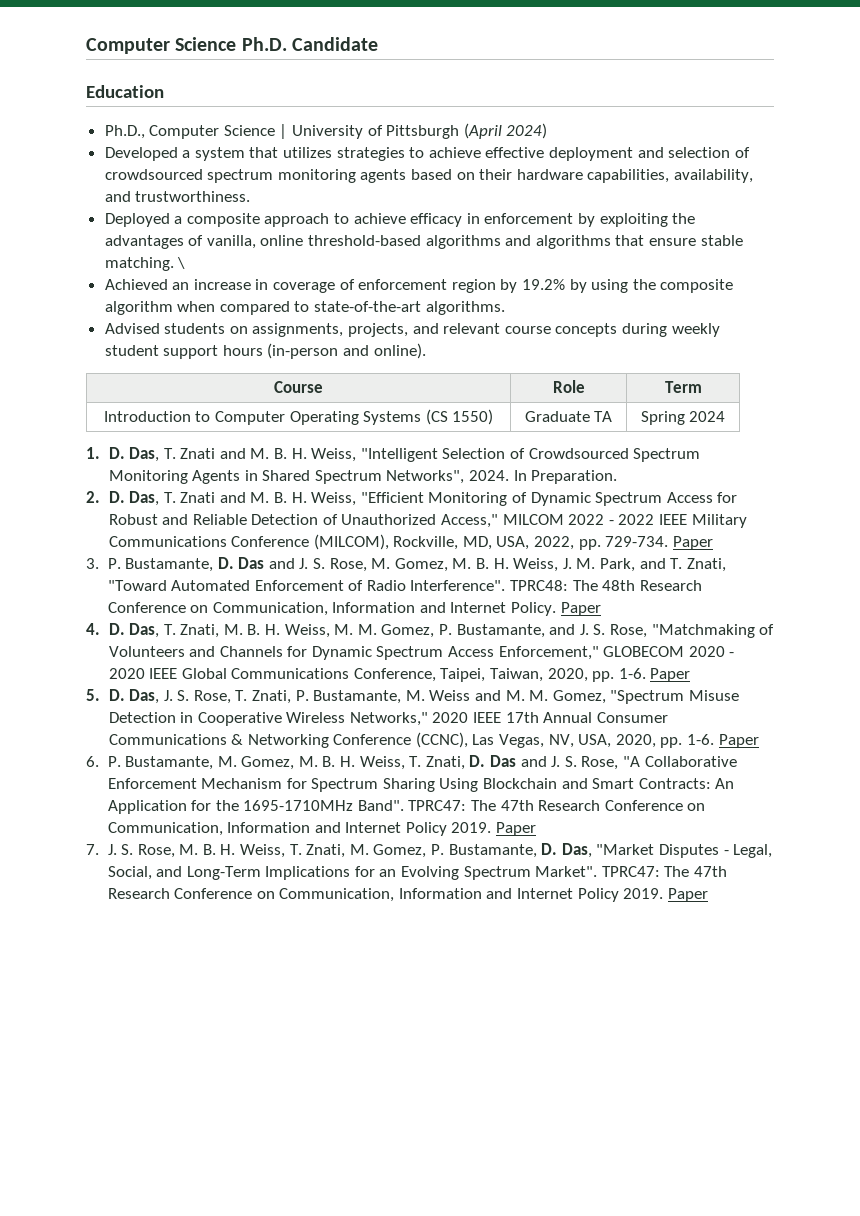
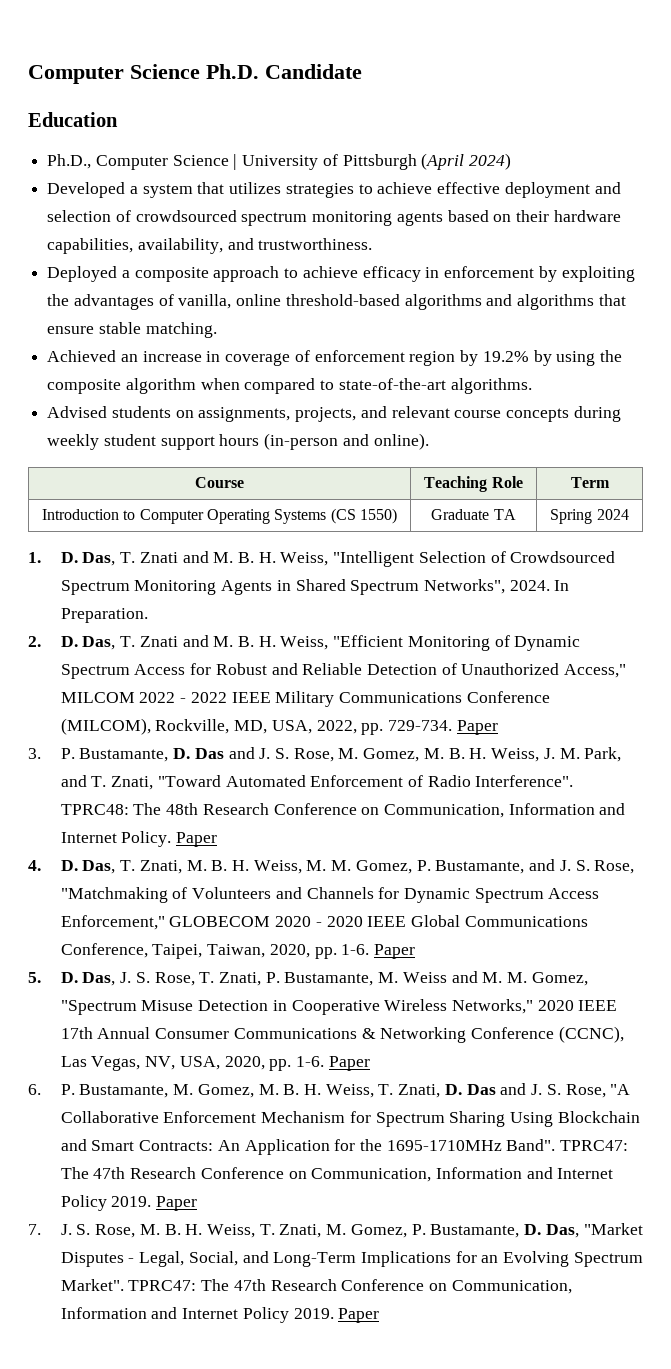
[177,257,186,269] \ -> (217, 330) none
(323, 387) none -> [424,476,488,492] Teaching

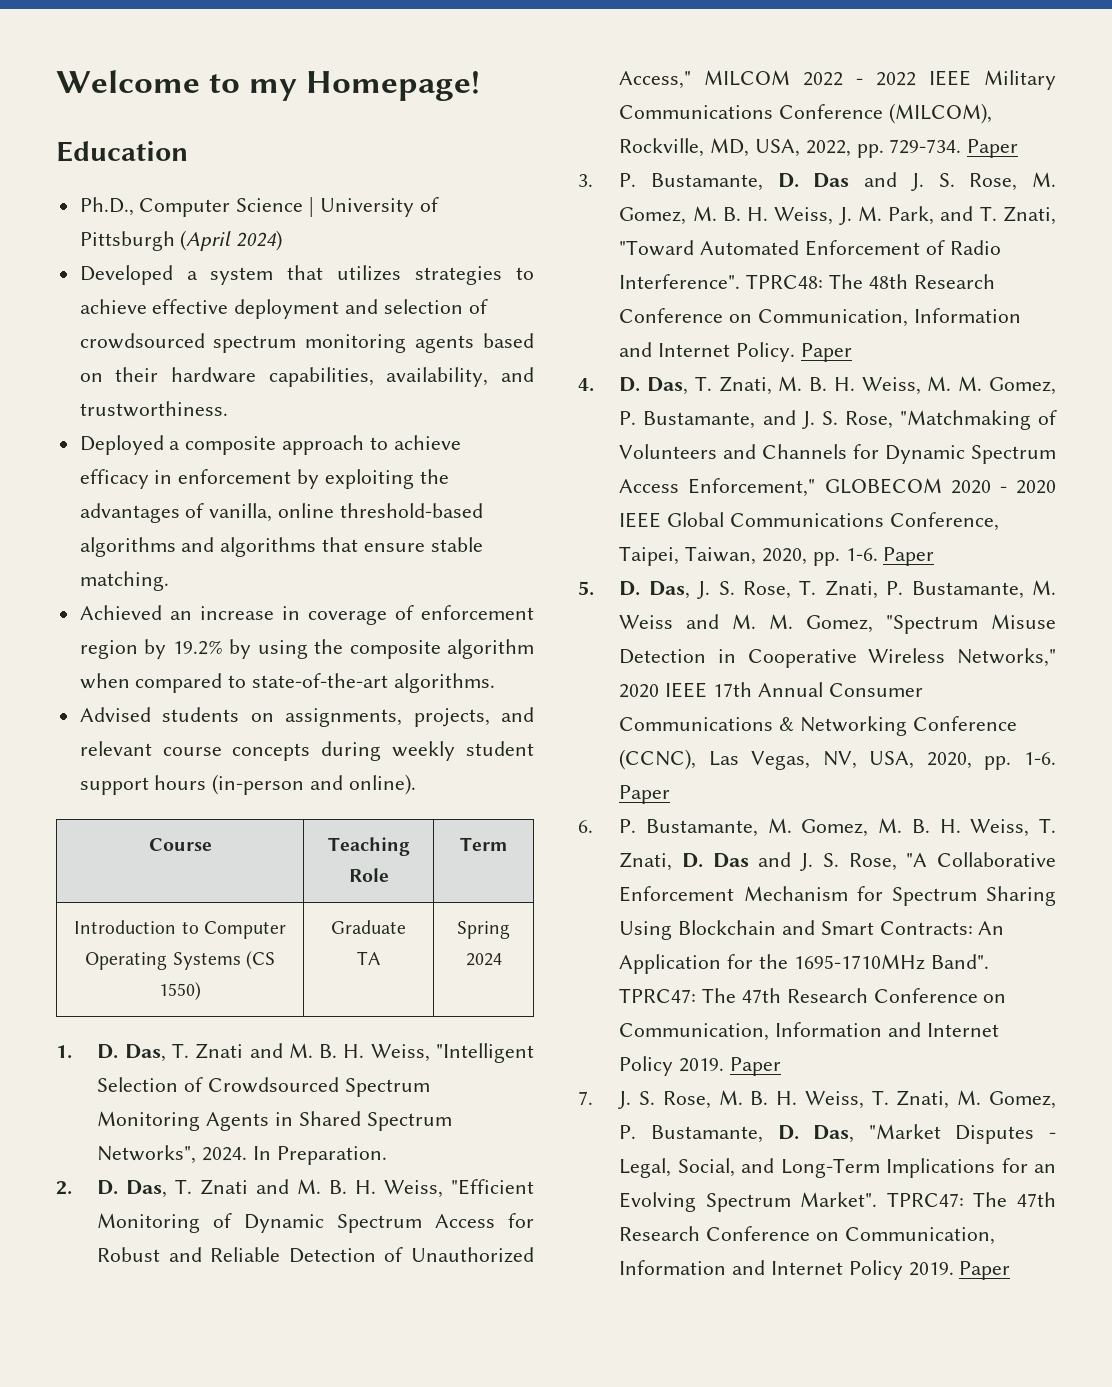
[28,64,362,84] Computer Science Ph.D. Candidate -> [56,70,481,101] Welcome to my Homepage!

